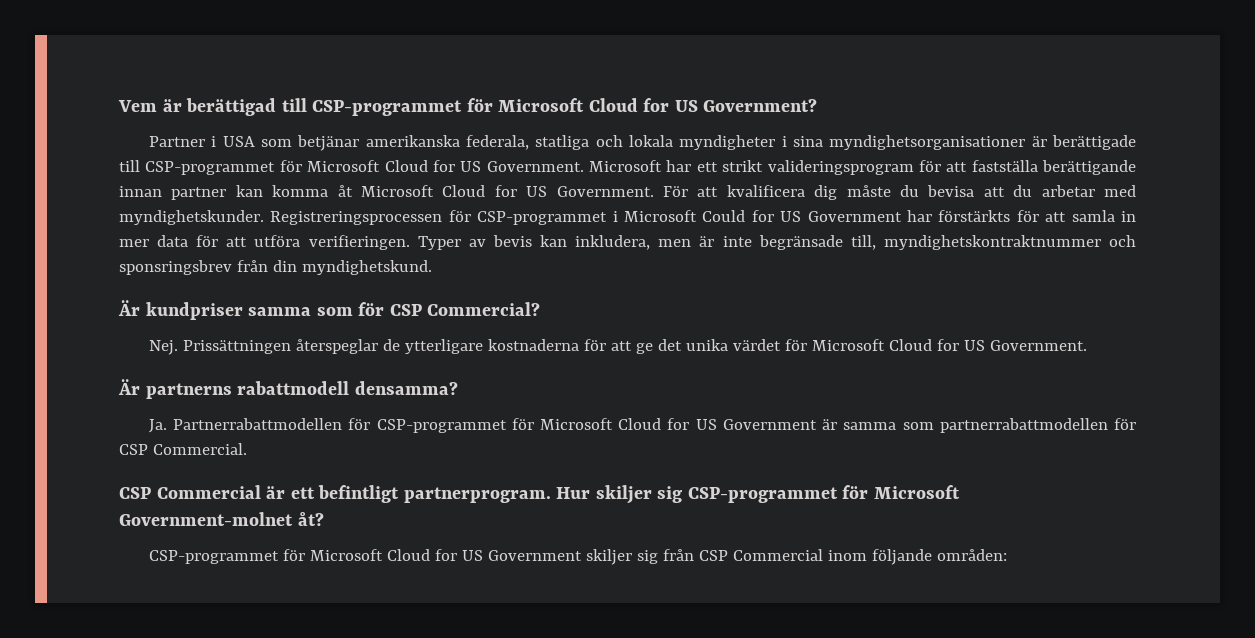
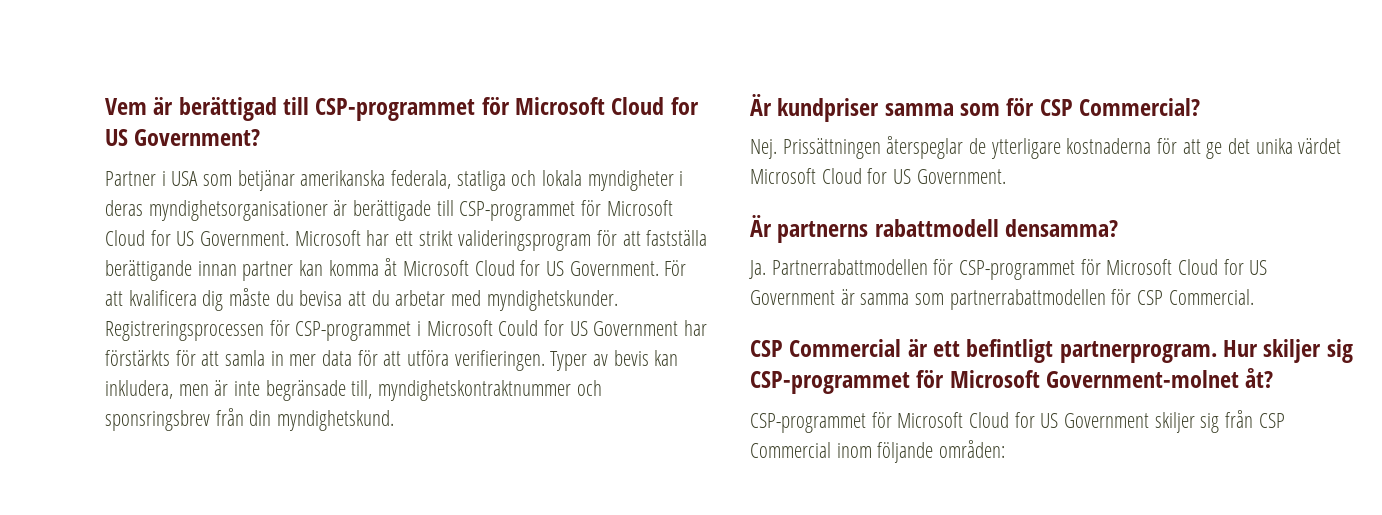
[792,136,823,147] sina -> [105,200,143,216] deras
[784,339,807,351] för -> (1342, 146) none

